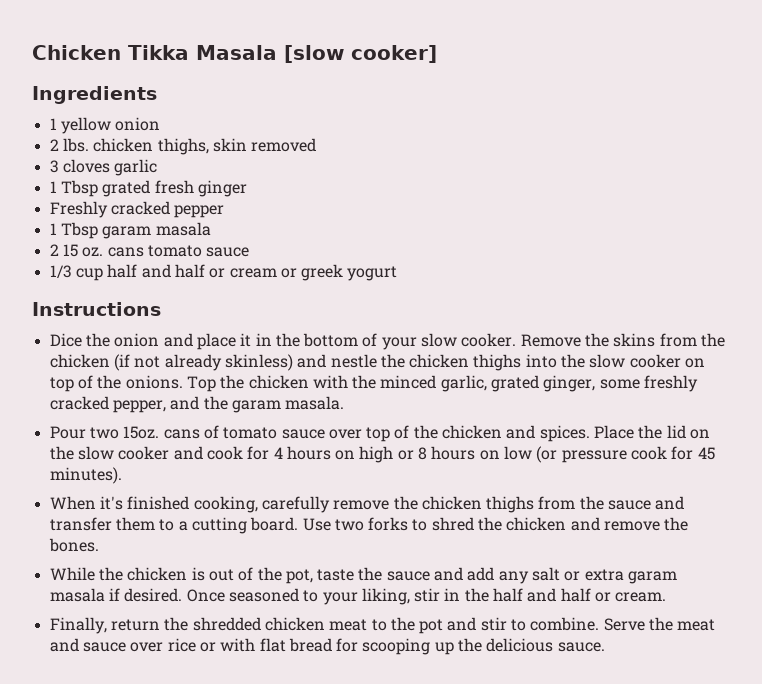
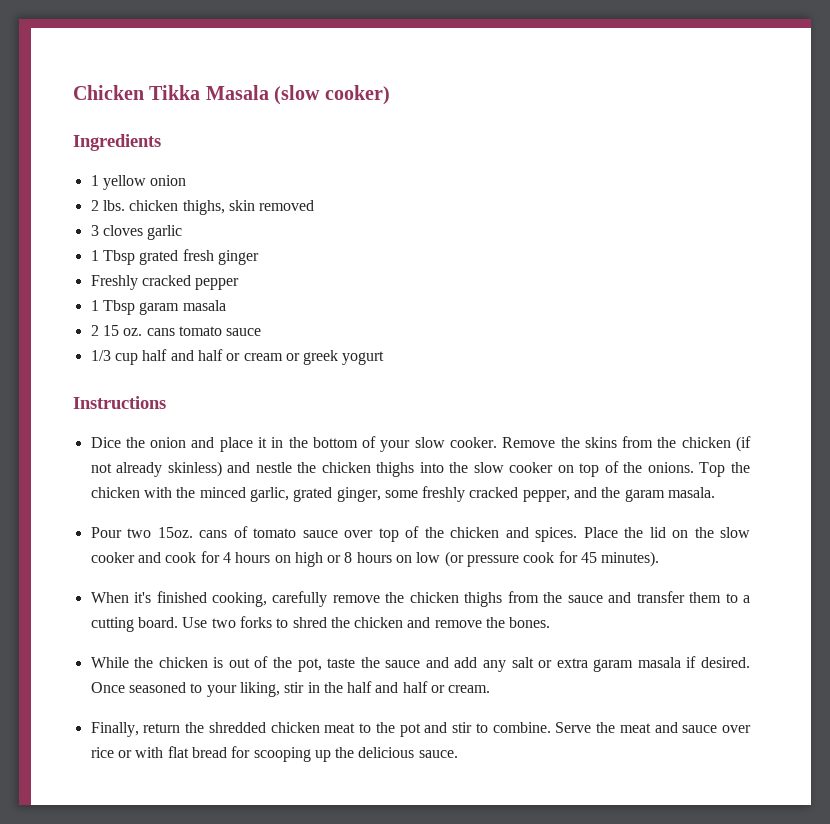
[284,45,437,63] [slow cooker] -> [274,85,390,105] (slow cooker)

